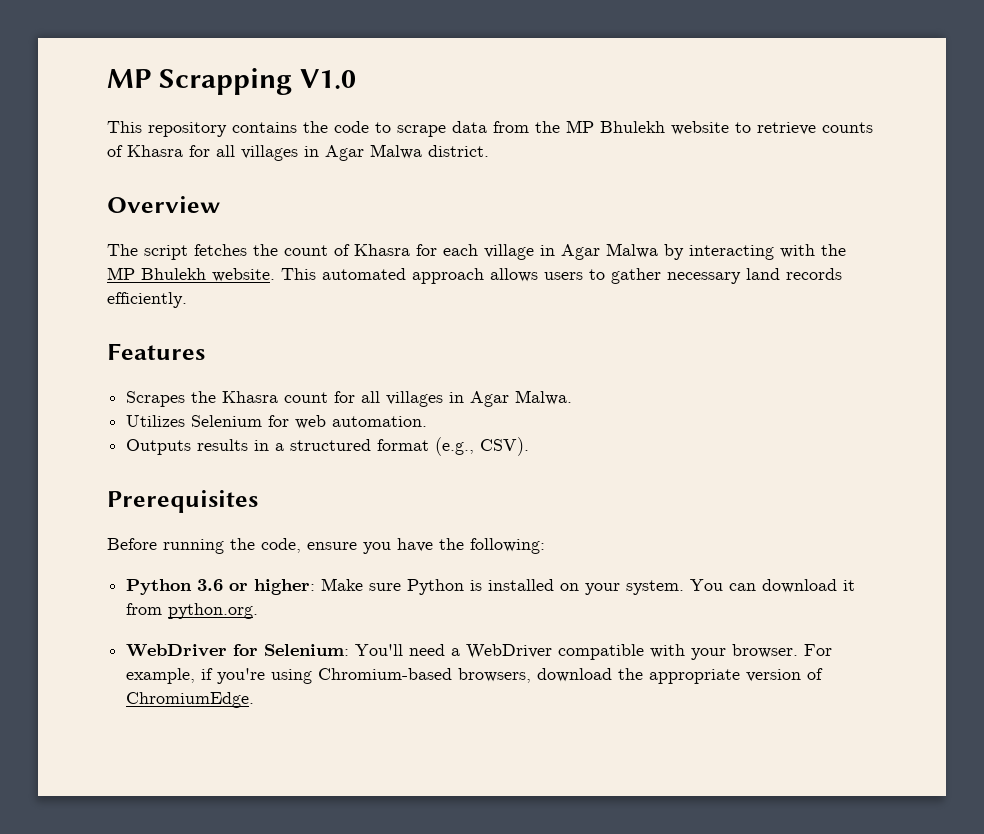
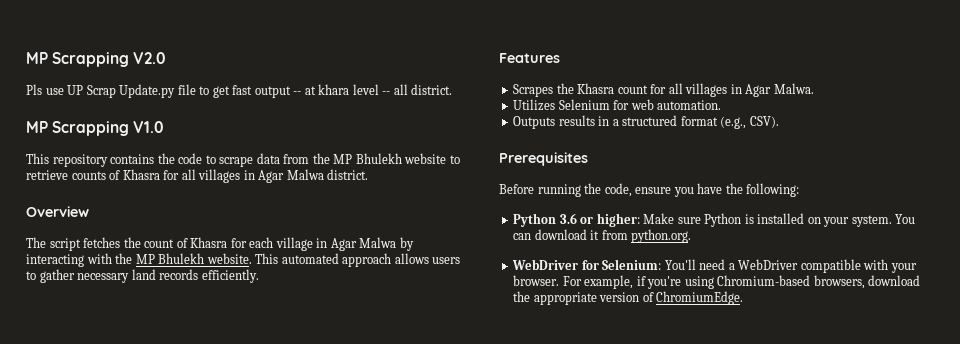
[107,68,292,95] MP Scrapping -> [26,52,167,67] [26,84,453,98] [26,121,130,136] MP Scrapping V2.0 // Pls use UP Scrap Update.py file to get fast output -- at khara level -- all district. // MP Scrapping

